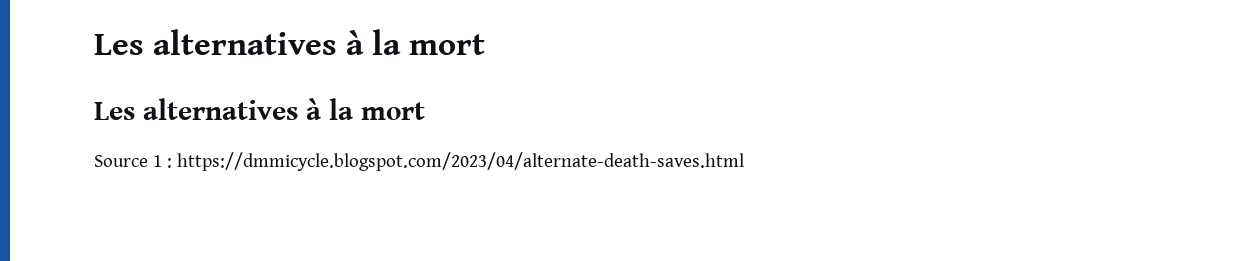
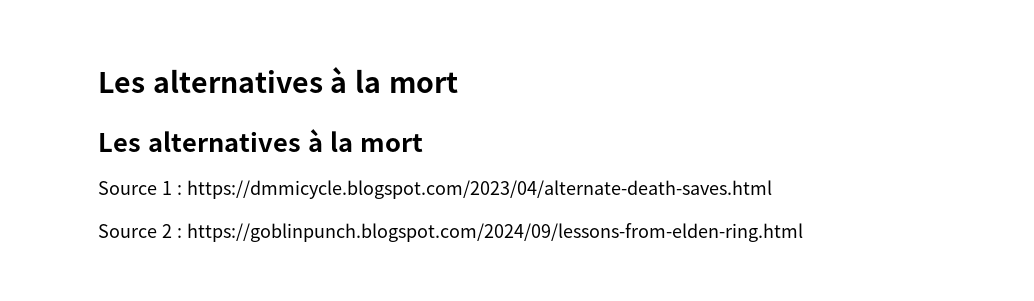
(744, 161) none -> [98,223,803,242] // Source 2 : https://goblinpunch.blogspot.com/2024/09/lessons-from-elden-ring.html

